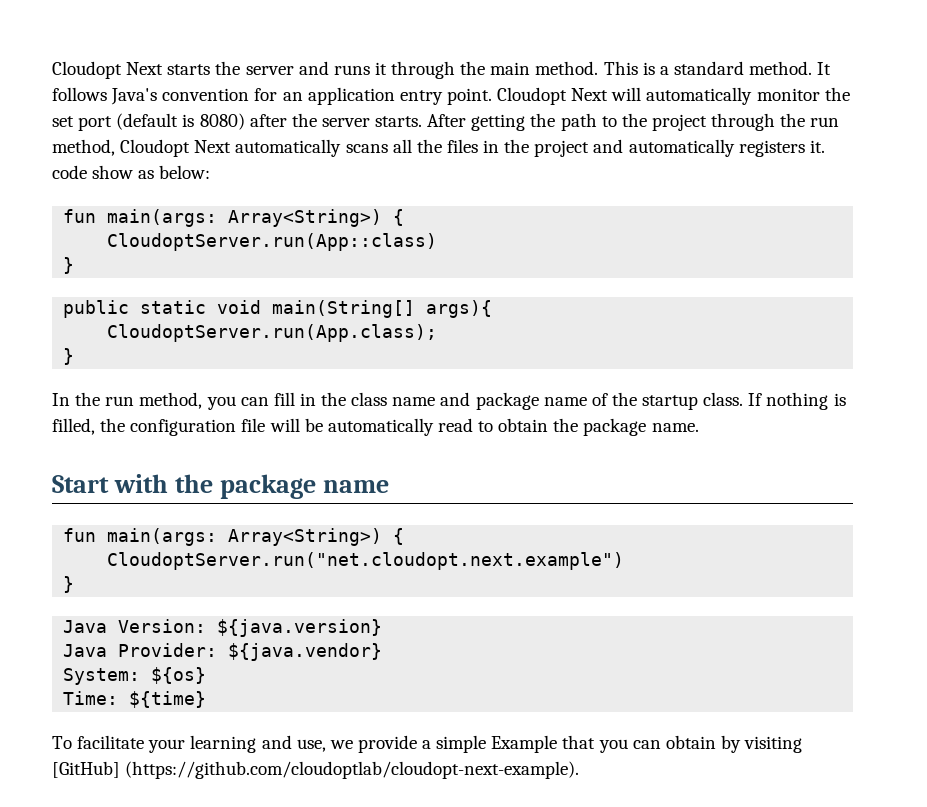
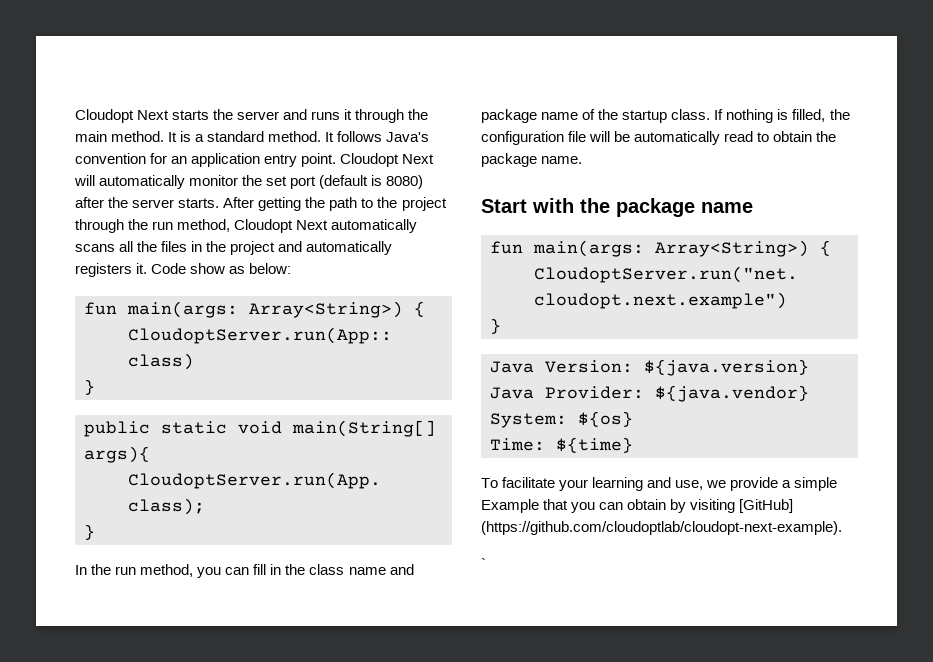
[603,61,638,75] This -> [168,132,178,142] It
[52,165,87,179] code -> [151,263,187,274] Code
(580, 770) none -> [481,558,486,569] // `

